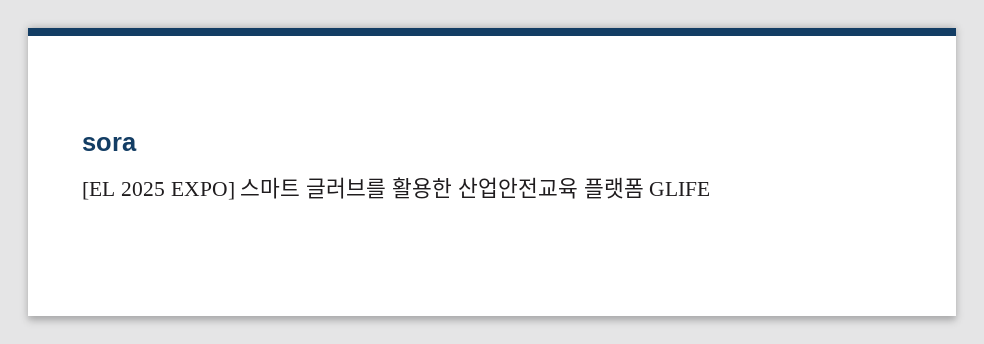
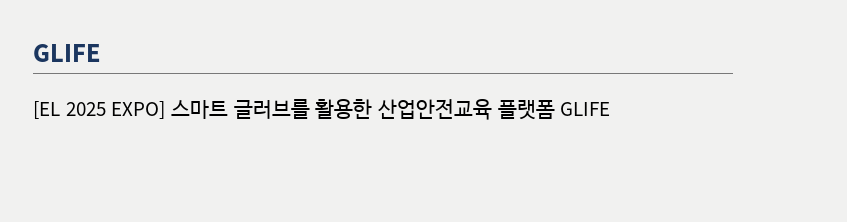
[82,137,137,151] sora -> [33,44,101,62] GLIFE

